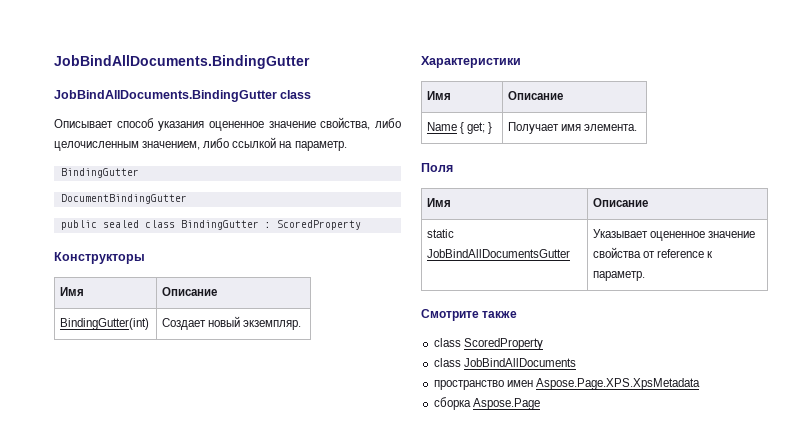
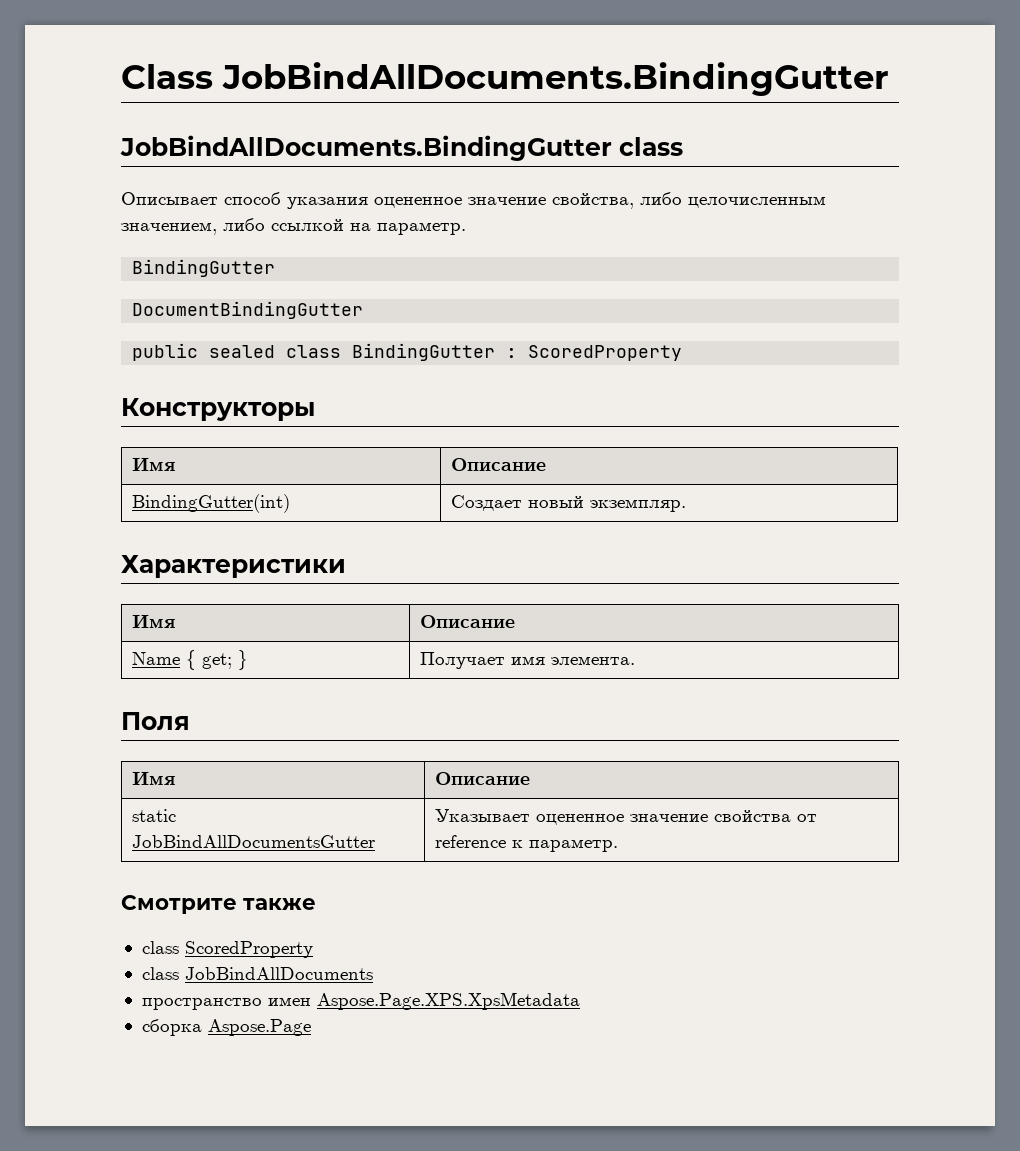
(54, 62) none -> [121,64,213,89] Class

